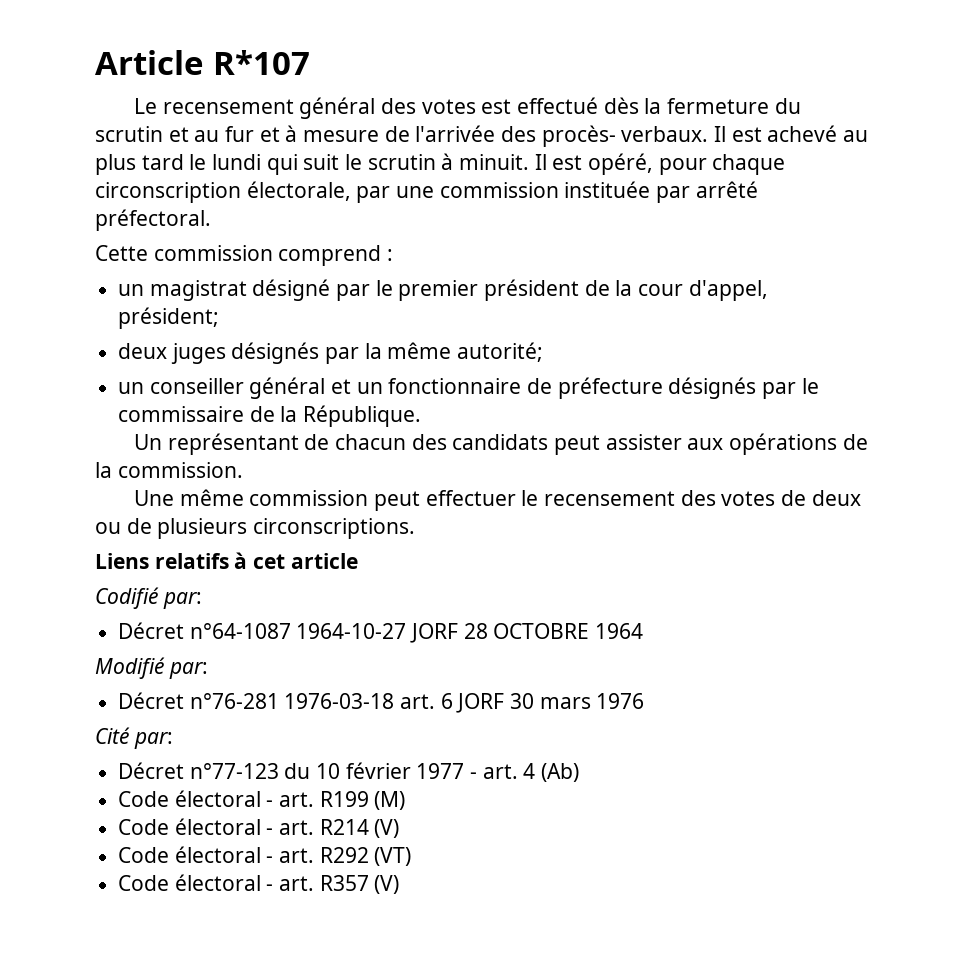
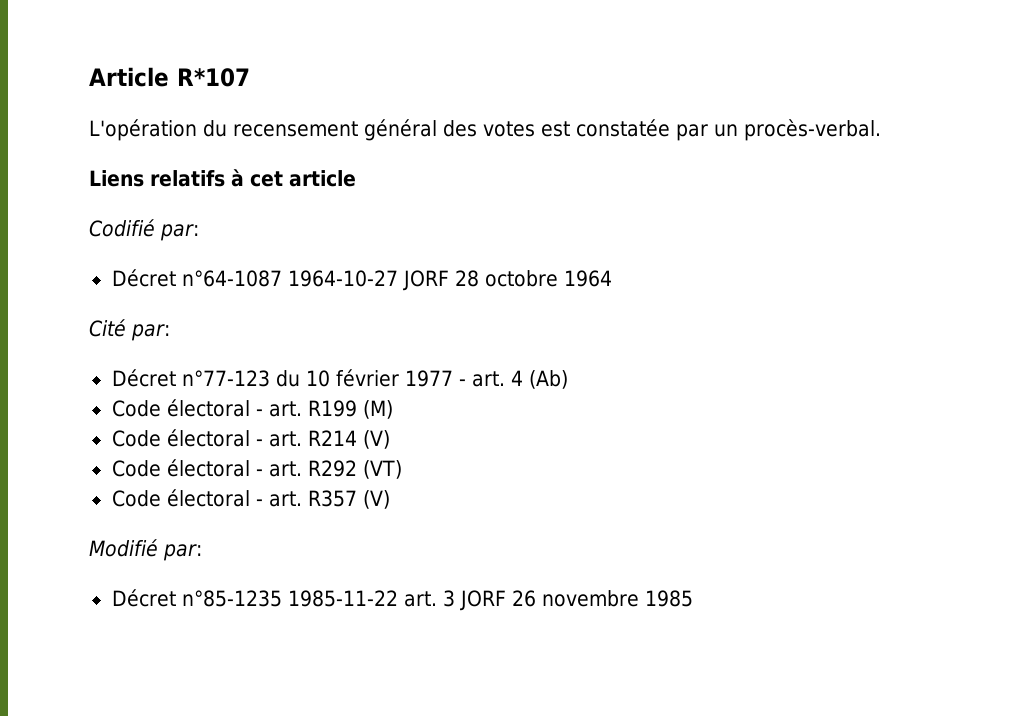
[134,98,158,114] Le -> [89,119,227,141] L'opération du
[517,97,801,114] [95,125,869,147] [95,153,786,175] [95,181,758,203] [95,209,211,231] [95,245,394,266] [118,279,768,301] [118,307,220,329] [118,342,544,364] [118,377,819,399] [118,405,422,427] [134,433,868,455] [95,462,243,478] [134,489,861,511] [95,518,416,539] effectué dès la fermeture du scrutin et au fur et à mesure de l'arrivée des procès- verbaux. Il est achevé au plus tard le lundi qui suit le scrutin à minuit. Il est opéré, pour chaque circonscription électorale, par une commission instituée par arrêté préfectoral. // Cette commission comprend : // un magistrat désigné par le premier président de la cour d'appel, président; // deux juges désignés par la même autorité; // un conseiller général et un fonctionnaire de préfecture désignés par le commissaire de la République. // Un représentant de chacun des candidats peut assister aux opérations de la commission. // Une même commission peut effectuer le recensement des votes de deux ou de plusieurs circonscriptions. -> [576,119,881,141] constatée par un procès-verbal.
[493,623,590,639] OCTOBRE -> [484,270,558,287] octobre
[95,657,208,679] [118,692,645,713] // Modifié par: // Décret n°76-281 1976-03-18 art. 6 JORF 30 mars 1976 -> (612, 278) none
(400, 884) none -> [89,539,202,561] [111,589,693,611] // Modifié par: // Décret n°85-1235 1985-11-22 art. 3 JORF 26 novembre 1985

